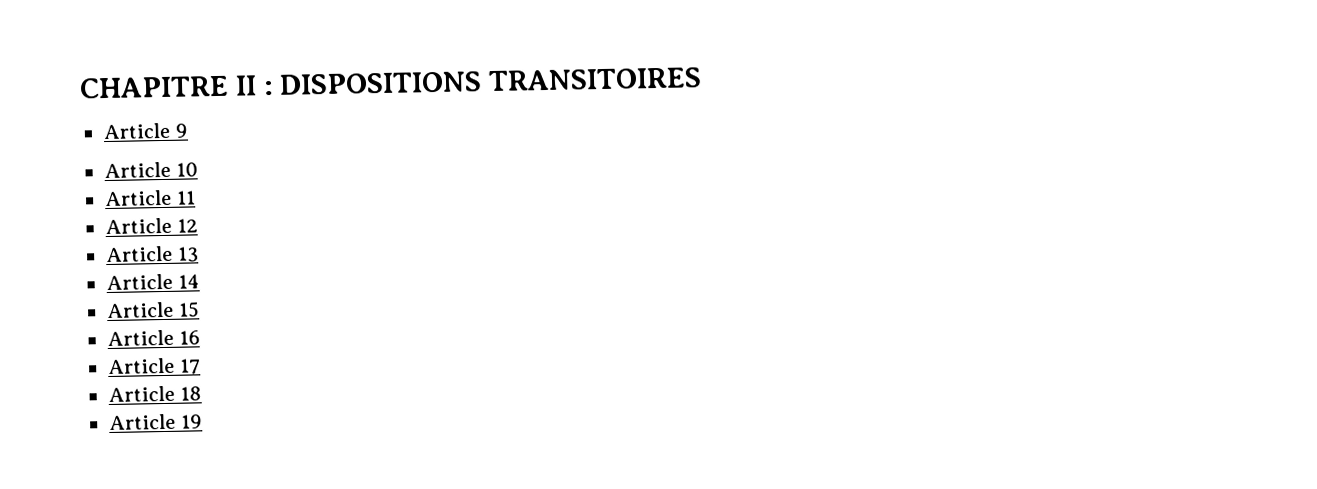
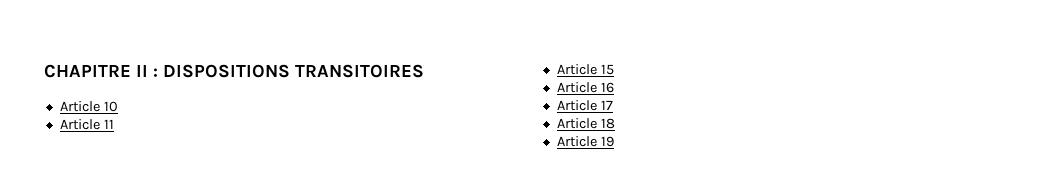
[102,122,189,140] // Article 9 -> (424, 71) none
[104,217,199,235] [104,245,200,263] [105,273,201,291] // Article 12 // Article 13 // Article 14 -> (114, 124) none

